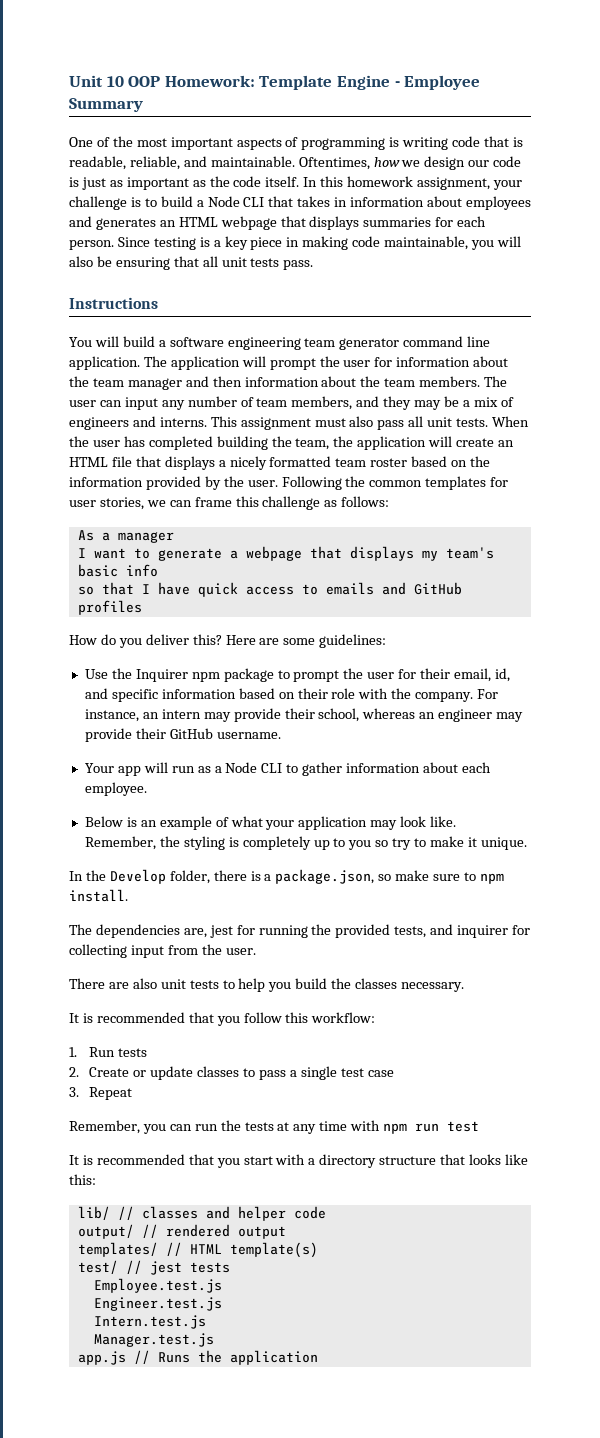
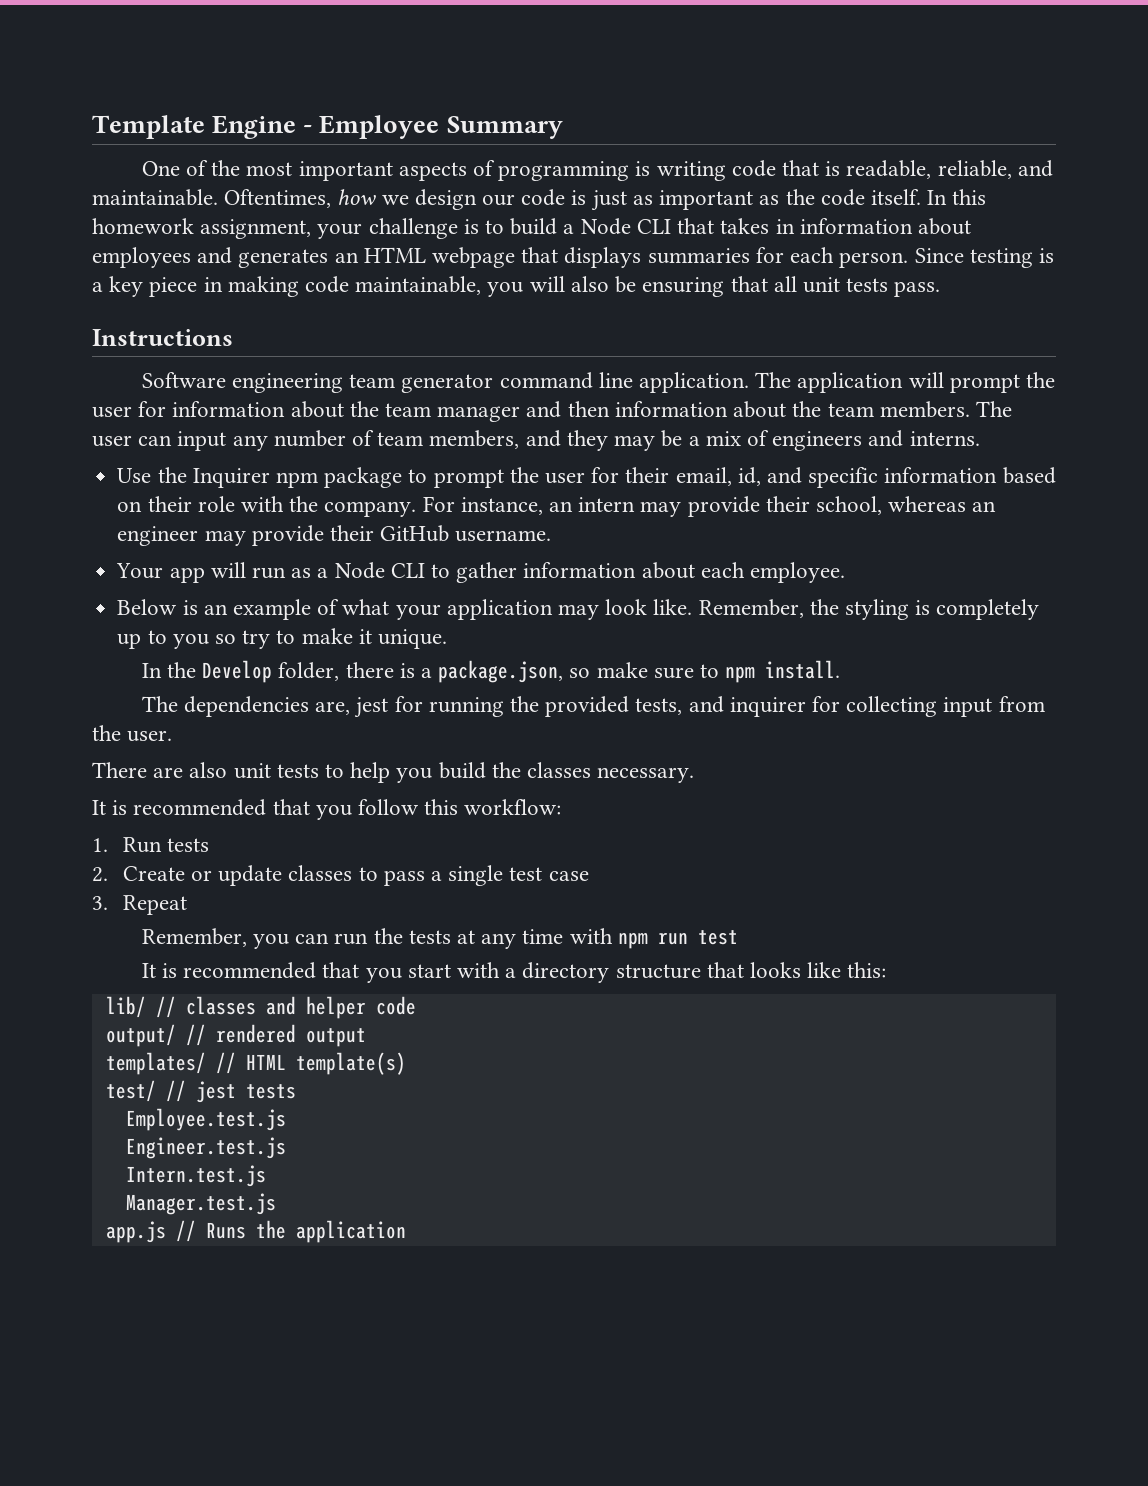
[69,75,255,87] Unit 10 OOP Homework: -> (92, 127) none
[69,336,224,347] You will build a software -> [141,372,226,388] Software
[210,416,530,430] [69,436,515,450] [69,456,491,470] [69,476,509,490] [69,496,390,510] [77,530,174,543] [77,546,494,561] [77,564,158,577] [77,582,462,597] [77,600,142,615] [69,634,387,648] This assignment must also pass all unit tests. When the user has completed building the team, the application will create an HTML file that displays a nicely formatted team roster based on the information provided by the user. Following the common templates for user stories, we can frame this challenge as follows: // As a manager // I want to generate a webpage that displays my team's basic info // so that I have quick access to emails and GitHub profiles // How do you deliver this? Here are some guidelines: -> (980, 438) none

